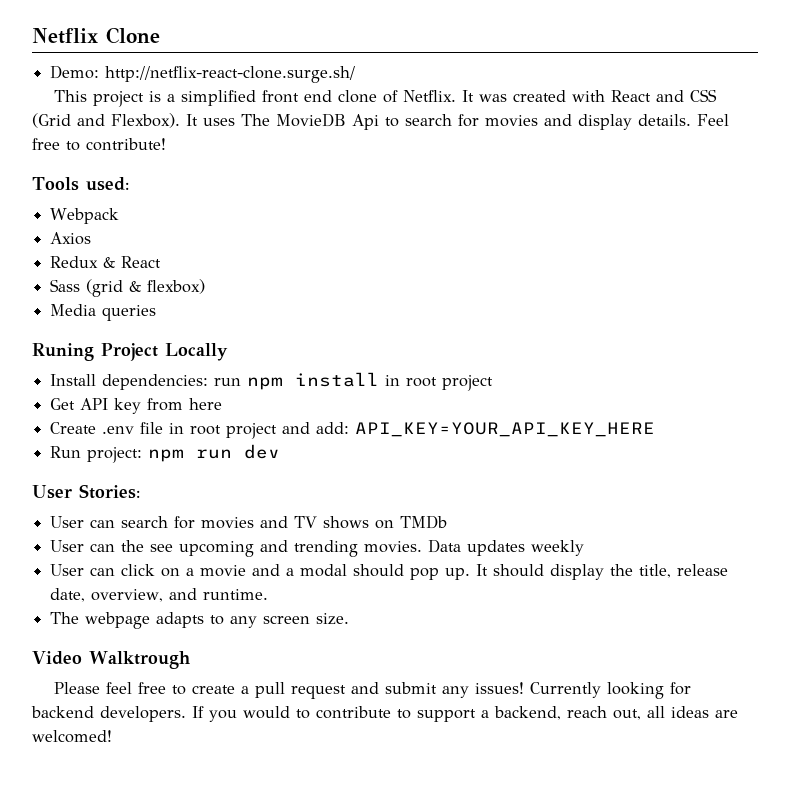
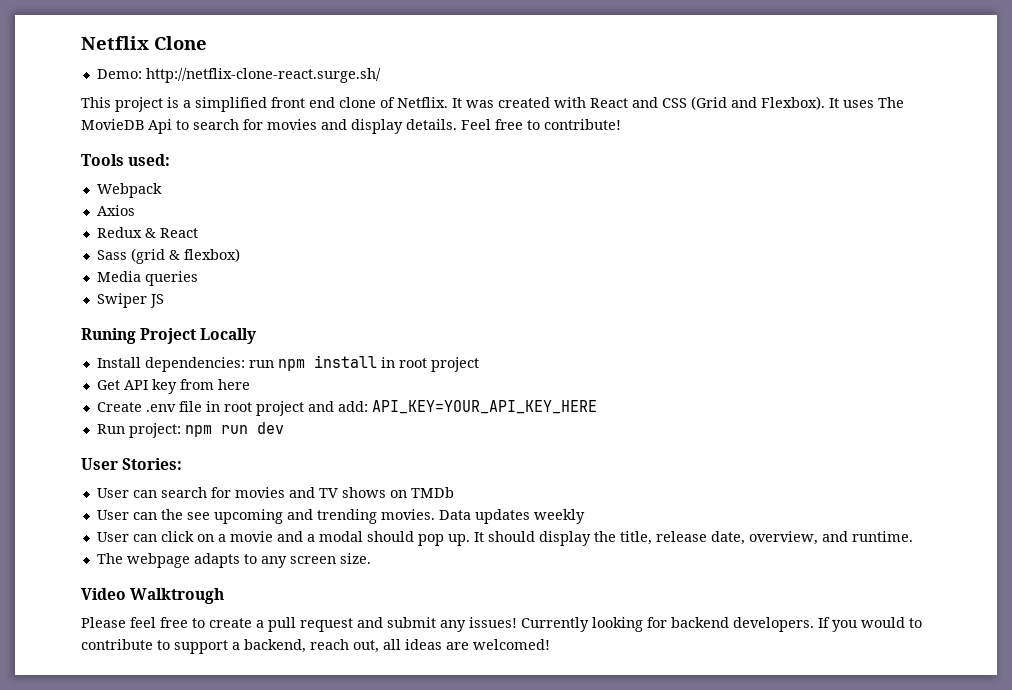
[105,66,356,83] http://netflix-react-clone.surge.sh/ -> [145,68,381,83] http://netflix-clone-react.surge.sh/
(157, 313) none -> [96,293,164,308] // Swiper JS

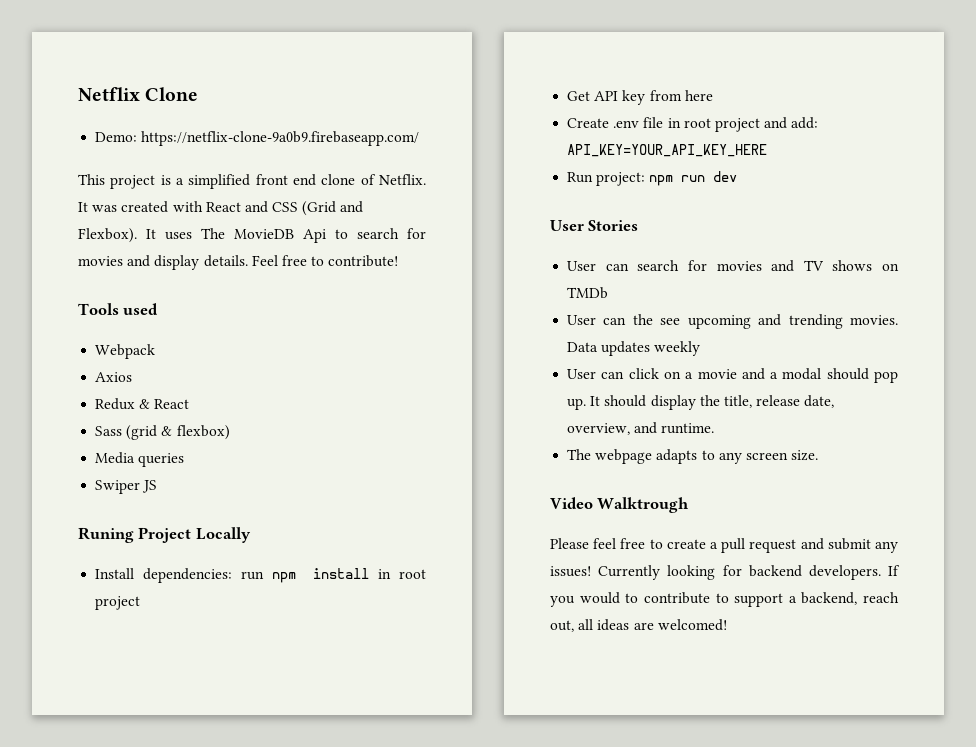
[145,68,381,83] http://netflix-clone-react.surge.sh/ -> [141,131,420,146] https://netflix-clone-9a0b9.firebaseapp.com/
[128,154,171,166] used: -> [123,303,159,315] used
[122,458,183,470] Stories: -> [588,220,639,231] Stories

